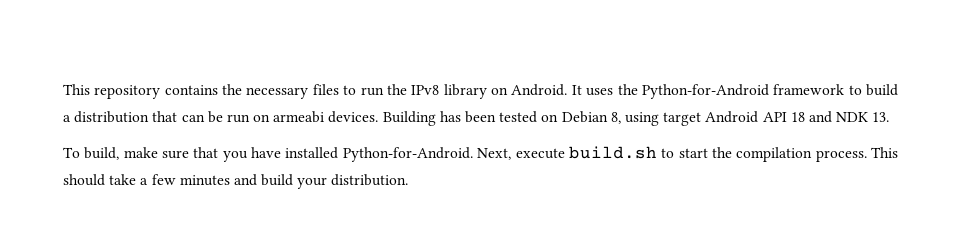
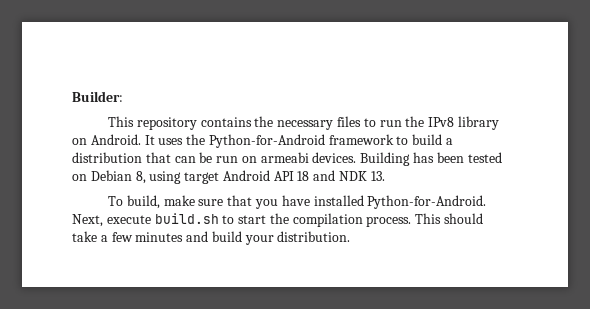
(63, 89) none -> [72,91,123,102] Builder: //

